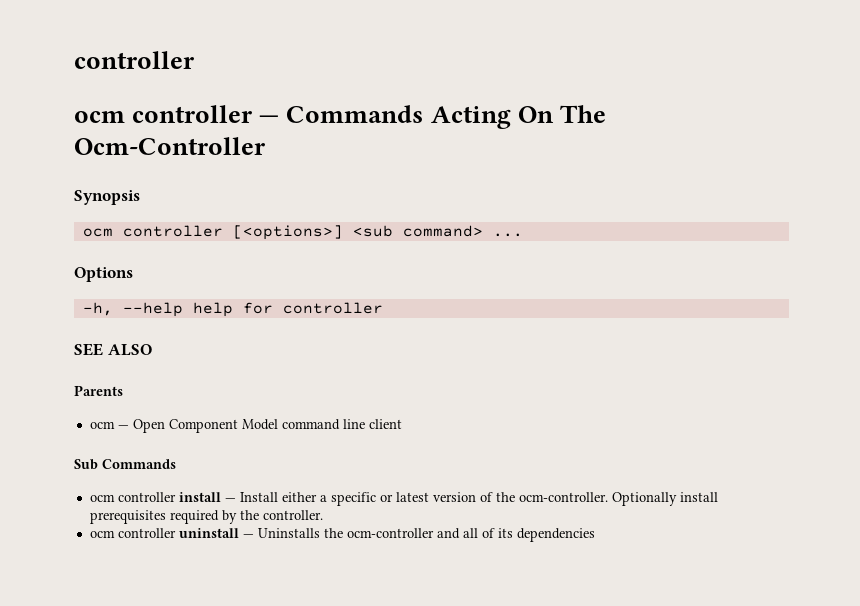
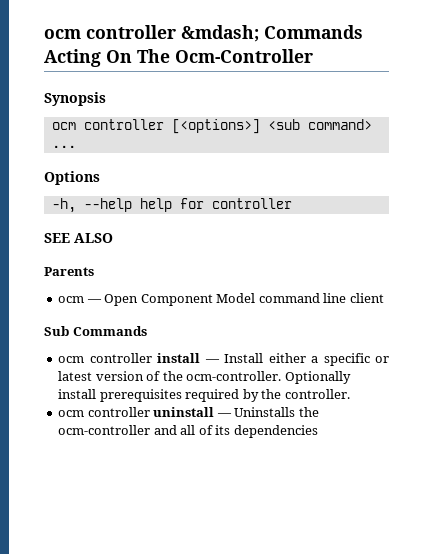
[74,51,195,69] [74,105,280,123] controller // ocm controller — -> [44,25,259,42] ocm controller &mdash;

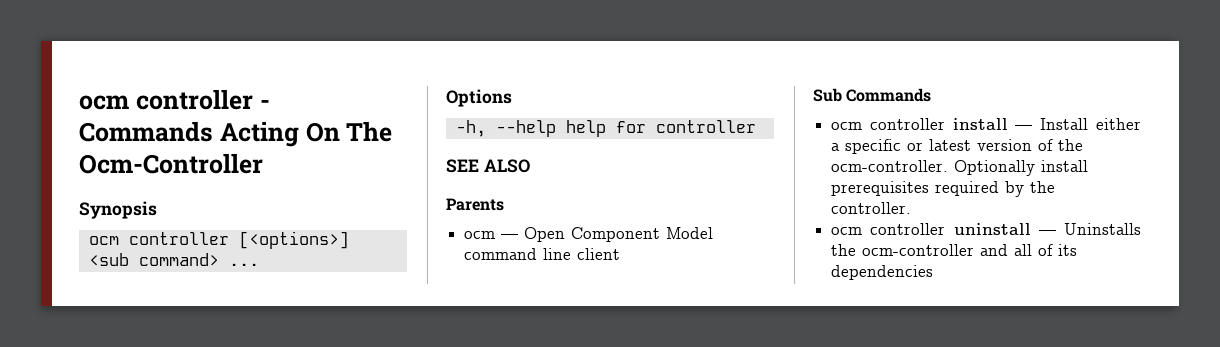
[44,25,259,42] ocm controller &mdash; -> [79,89,270,110] ocm controller -

